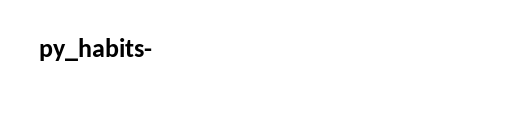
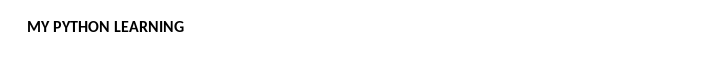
[39,38,152,61] py_habits- -> [27,21,185,32] MY PYTHON LEARNING

